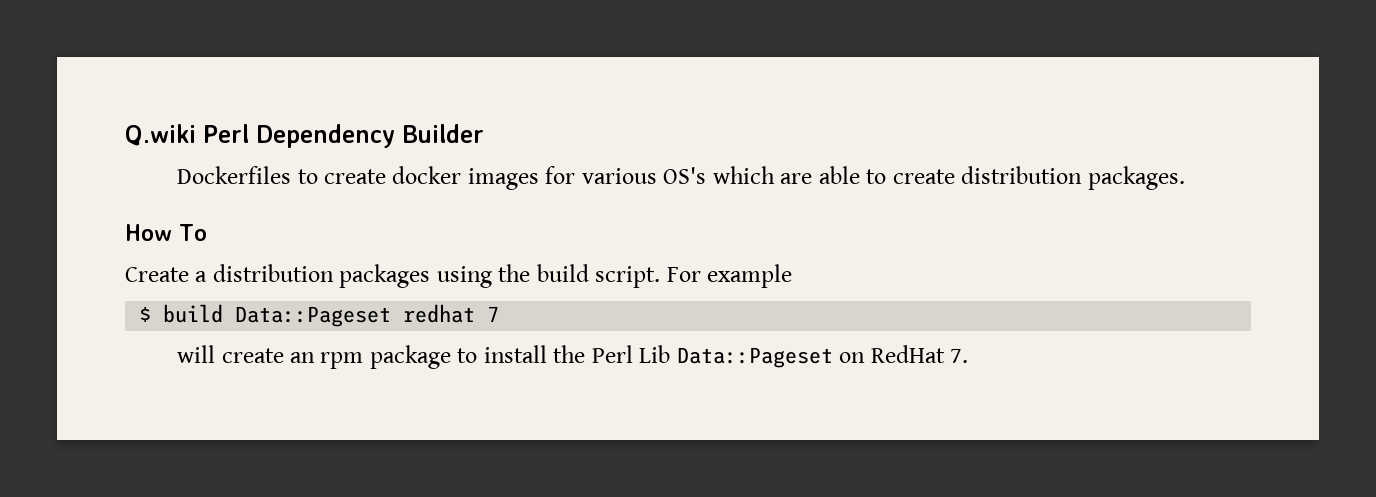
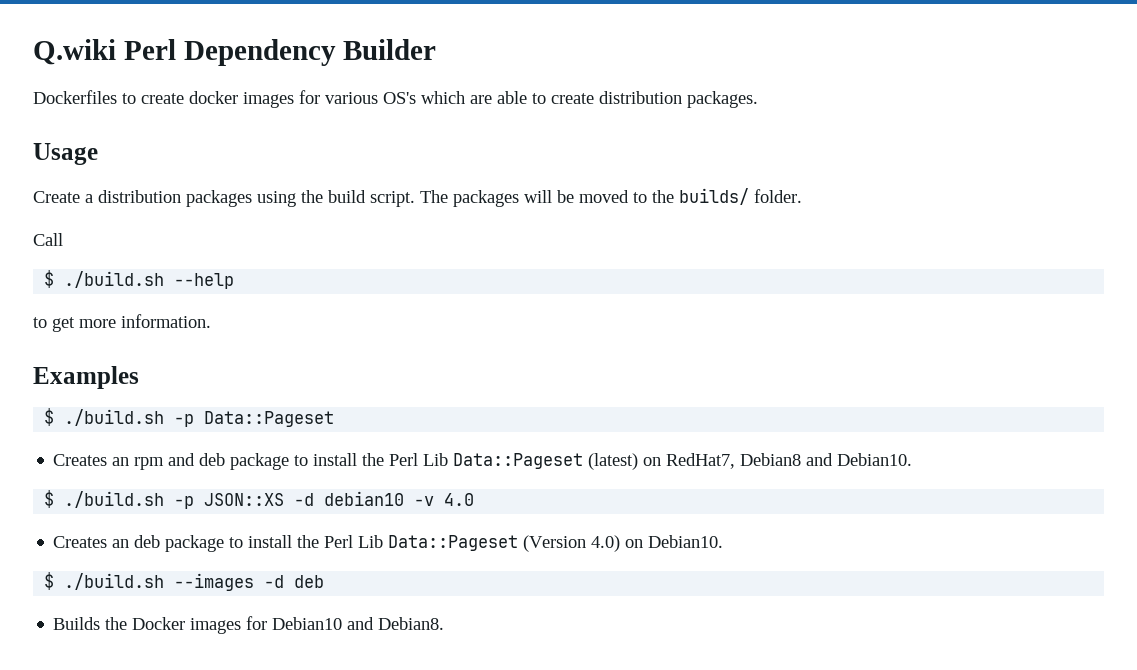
[125,224,207,241] How To -> [33,143,98,165] Usage
[666,264,793,288] [139,304,500,327] [177,345,969,369] For example // $ build Data::Pageset redhat 7 // will create an rpm package to install the Perl Lib Data::Pageset on RedHat 7. -> [420,188,802,207] [33,233,63,246] [44,270,235,289] [33,314,211,332] [33,366,139,389] [44,408,335,427] [53,453,913,470] [44,490,475,509] [53,535,724,552] [44,572,325,591] [53,616,445,634] The packages will be moved to the builds/ folder. // Call // $ ./build.sh --help // to get more information. // Examples // $ ./build.sh -p Data::Pageset // Creates an rpm and deb package to install the Perl Lib Data::Pageset (latest) on RedHat7, Debian8 and Debian10. // $ ./build.sh -p JSON::XS -d debian10 -v 4.0 // Creates an deb package to install the Perl Lib Data::Pageset (Version 4.0) on Debian10. // $ ./build.sh --images -d deb // Builds the Docker images for Debian10 and Debian8.

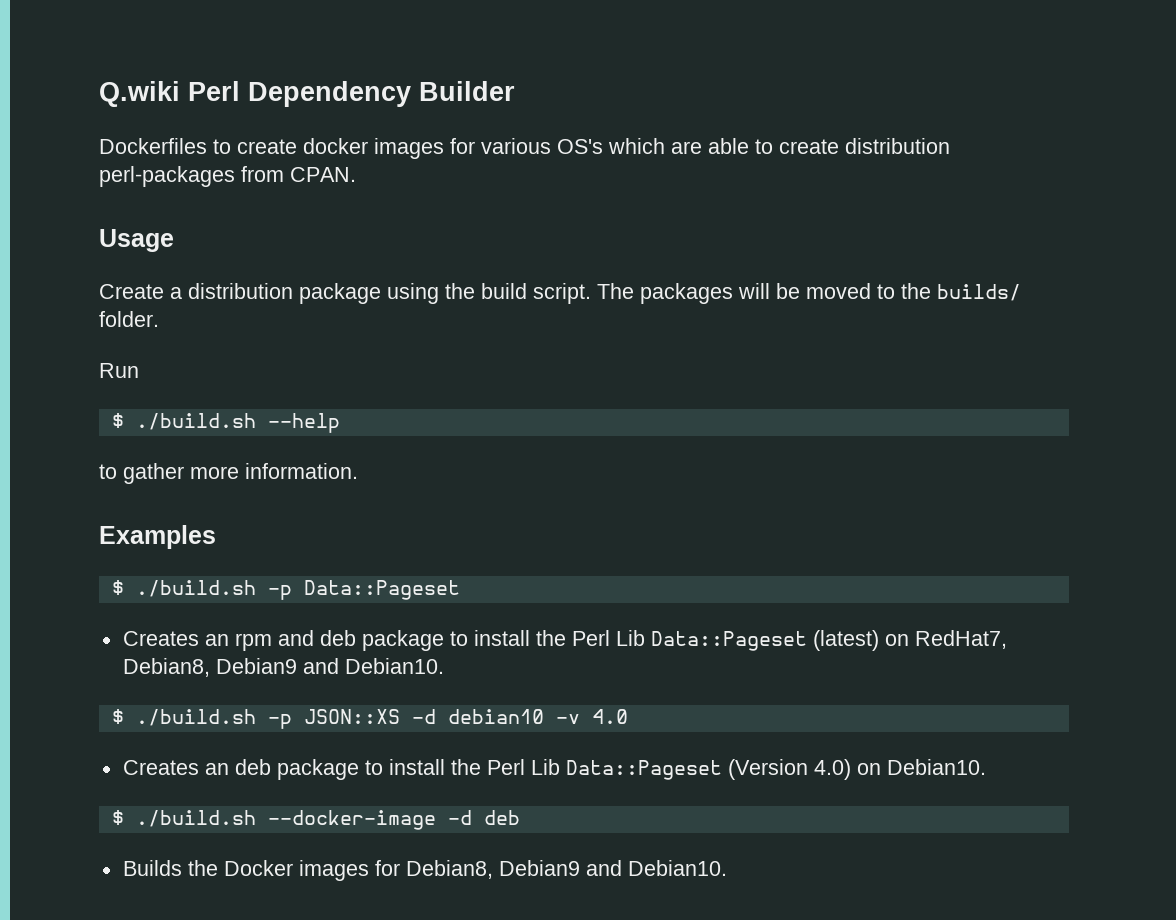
[687,91,758,108] packages. -> [99,166,356,187] perl-packages from CPAN.
[186,190,252,207] packages -> [299,283,381,304] package
[33,233,63,246] Call -> [99,363,139,378] Run
[52,317,75,332] get -> [123,463,184,484] gather
[740,453,802,466] Debian8 -> [122,658,297,677] Debian8, Debian9
[174,573,255,591] --images -> [267,810,436,830] --docker-image
[272,617,445,630] Debian10 and Debian8. -> [405,860,727,879] Debian8, Debian9 and Debian10.

